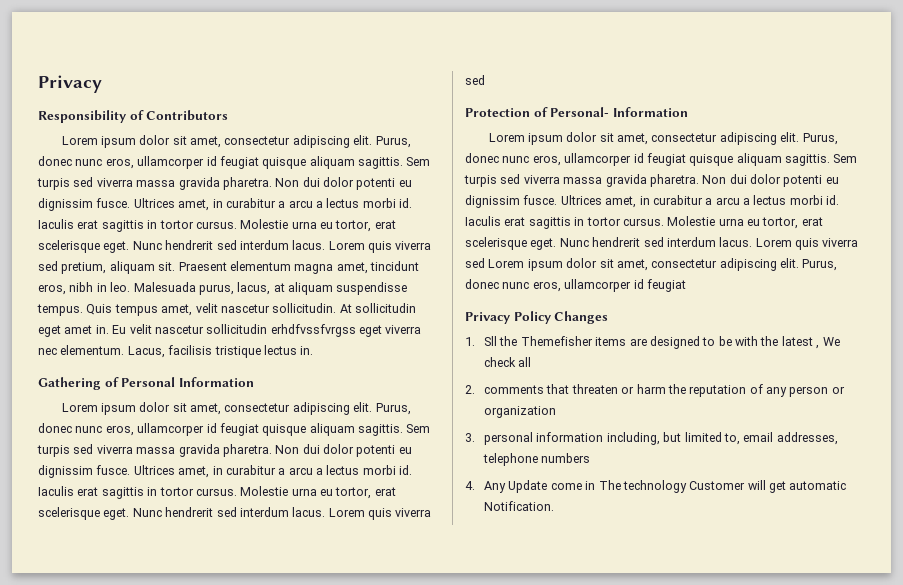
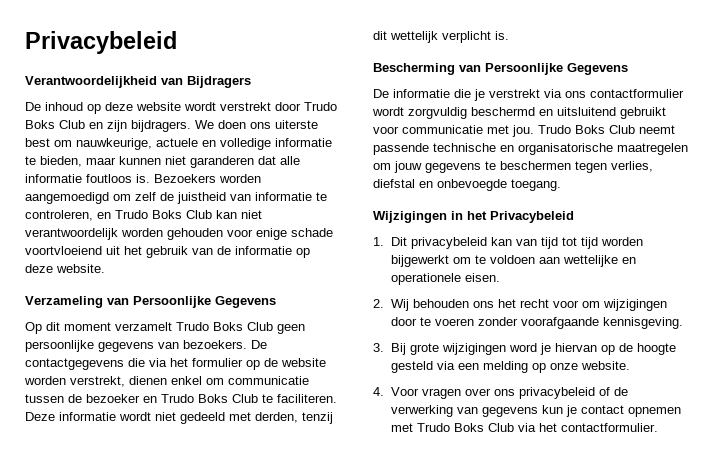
[38,75,102,93] [38,110,229,123] [61,135,411,148] [38,156,431,169] [37,177,412,190] [38,198,413,211] [38,219,396,232] [38,240,432,253] [38,261,419,274] [38,282,408,295] [37,303,416,316] [38,324,422,337] [38,345,314,358] [38,377,254,390] [61,402,411,415] [38,423,431,436] [37,444,412,457] [38,465,413,478] [38,486,396,499] [38,507,432,520] [465,75,485,85] [465,107,688,117] [488,132,838,145] [465,153,858,166] [464,174,839,187] [465,195,840,208] [465,216,823,229] [465,237,859,250] [465,258,838,271] [465,279,686,292] [465,311,609,324] [465,336,840,349] [484,357,532,367] [465,384,845,397] [484,406,557,418] [465,432,838,445] [483,453,591,466] [465,480,847,493] [484,501,555,511] Privacy // Responsibility of Contributors // Lorem ipsum dolor sit amet, consectetur adipiscing elit. Purus, donec nunc eros, ullamcorper id feugiat quisque aliquam sagittis. Sem turpis sed viverra massa gravida pharetra. Non dui dolor potenti eu dignissim fusce. Ultrices amet, in curabitur a arcu a lectus morbi id. Iaculis erat sagittis in tortor cursus. Molestie urna eu tortor, erat scelerisque eget. Nunc hendrerit sed interdum lacus. Lorem quis viverra sed pretium, aliquam sit. Praesent elementum magna amet, tincidunt eros, nibh in leo. Malesuada purus, lacus, at aliquam suspendisse tempus. Quis tempus amet, velit nascetur sollicitudin. At sollicitudin eget amet in. Eu velit nascetur sollicitudin erhdfvssfvrgss eget viverra nec elementum. Lacus, facilisis tristique lectus in. // Gathering of Personal Information // Lorem ipsum dolor sit amet, consectetur adipiscing elit. Purus, donec nunc eros, ullamcorper id feugiat quisque aliquam sagittis. Sem turpis sed viverra massa gravida pharetra. Non dui dolor potenti eu dignissim fusce. Ultrices amet, in curabitur a arcu a lectus morbi id. Iaculis erat sagittis in tortor cursus. Molestie urna eu tortor, erat scelerisque eget. Nunc hendrerit sed interdum lacus. Lorem quis viverra sed // Protection of Personal- Information // Lorem ipsum dolor sit amet, consectetur adipiscing elit. Purus, donec nunc eros, ullamcorper id feugiat quisque aliquam sagittis. Sem turpis sed viverra massa gravida pharetra. Non dui dolor potenti eu dignissim fusce. Ultrices amet, in curabitur a arcu a lectus morbi id. Iaculis erat sagittis in tortor cursus. Molestie urna eu tortor, erat scelerisque eget. Nunc hendrerit sed interdum lacus. Lorem quis viverra sed Lorem ipsum dolor sit amet, consectetur adipiscing elit. Purus, donec nunc eros, ullamcorper id feugiat // Privacy Policy Changes // 1. Sll the Themefisher items are designed to be with the latest , We check all // 2. comments that threaten or harm the reputation of any person or organization // 3. personal information including, but limited to, email addresses, telephone numbers // 4. Any Update come in The technology Customer will get automatic Notification. -> [25,31,177,54] [25,76,251,88] [25,102,337,114] [25,120,318,132] [25,138,332,150] [25,156,300,168] [25,174,261,183] [25,192,327,204] [25,210,262,221] [25,228,333,240] [25,246,310,258] [25,264,105,273] [25,296,276,308] [25,322,305,334] [25,340,267,352] [25,358,326,370] [24,376,309,387] [25,394,337,403] [25,412,333,424] [373,31,509,43] [373,63,628,75] [373,89,684,101] [372,107,666,119] [373,125,675,137] [373,143,688,155] [373,161,653,173] [373,179,561,191] [373,211,574,223] [373,237,643,249] [390,255,636,267] [390,273,500,285] [373,299,667,311] [390,317,683,329] [373,343,676,355] [390,361,630,373] [373,387,628,399] [390,405,681,417] [390,423,658,432] Privacybeleid // Verantwoordelijkheid van Bijdragers // De inhoud op deze website wordt verstrekt door Trudo Boks Club en zijn bijdragers. We doen ons uiterste best om nauwkeurige, actuele en volledige informatie te bieden, maar kunnen niet garanderen dat alle informatie foutloos is. Bezoekers worden aangemoedigd om zelf de juistheid van informatie te controleren, en Trudo Boks Club kan niet verantwoordelijk worden gehouden voor enige schade voortvloeiend uit het gebruik van de informatie op deze website. // Verzameling van Persoonlijke Gegevens // Op dit moment verzamelt Trudo Boks Club geen persoonlijke gegevens van bezoekers. De contactgegevens die via het formulier op de website worden verstrekt, dienen enkel om communicatie tussen de bezoeker en Trudo Boks Club te faciliteren. Deze informatie wordt niet gedeeld met derden, tenzij dit wettelijk verplicht is. // Bescherming van Persoonlijke Gegevens // De informatie die je verstrekt via ons contactformulier wordt zorgvuldig beschermd en uitsluitend gebruikt voor communicatie met jou. Trudo Boks Club neemt passende technische en organisatorische maatregelen om jouw gegevens te beschermen tegen verlies, diefstal en onbevoegde toegang. // Wijzigingen in het Privacybeleid // 1. Dit privacybeleid kan van tijd tot tijd worden bijgewerkt om te voldoen aan wettelijke en operationele eisen. // 2. Wij behouden ons het recht voor om wijzigingen door te voeren zonder voorafgaande kennisgeving. // 3. Bij grote wijzigingen word je hiervan op de hoogte gesteld via een melding op onze website. // 4. Voor vragen over ons privacybeleid of de verwerking van gegevens kun je contact opnemen met Trudo Boks Club via het contactformulier.

